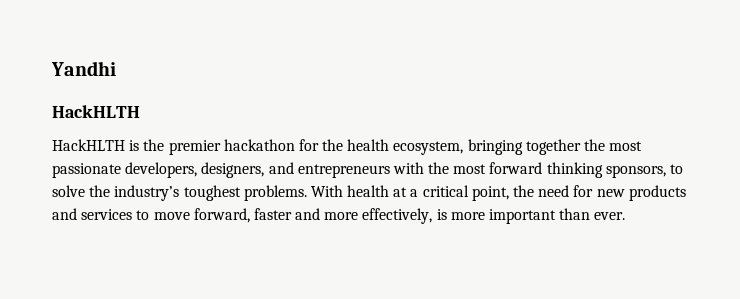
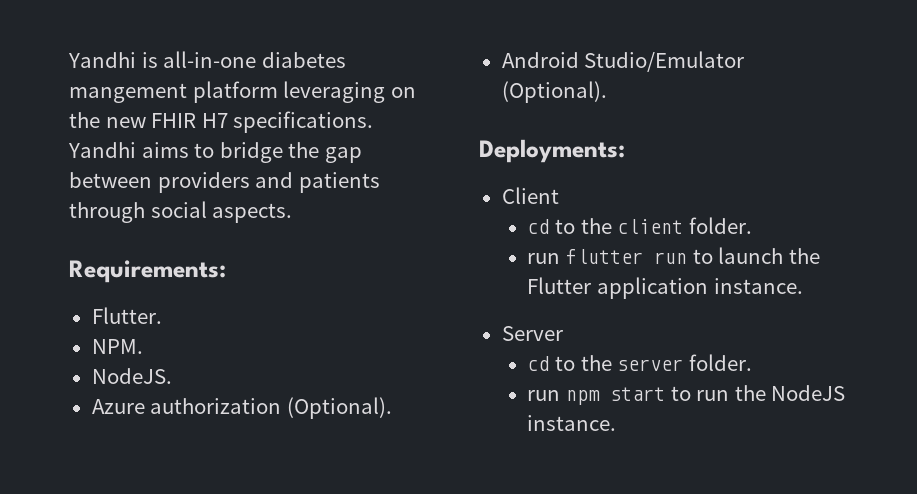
[51,61,116,76] [52,105,140,118] [52,139,643,155] [52,162,684,178] [52,185,686,201] [52,208,626,224] Yandhi // HackHLTH // HackHLTH is the premier hackathon for the health ecosystem, bringing together the most passionate developers, designers, and entrepreneurs with the most forward thinking sponsors, to solve the industry’s toughest problems. With health at a critical point, the need for new products and services to move forward, faster and more effectively, is more important than ever. -> [68,51,346,68] [69,81,416,103] [69,111,374,133] [68,142,362,163] [69,172,380,193] [69,201,293,223] [69,260,226,283] [91,307,162,324] [91,339,143,354] [91,368,172,384] [91,397,392,419] [501,51,745,72] [501,81,607,103] [479,139,625,163] [501,187,559,204] [527,217,752,234] [527,247,820,264] [527,277,803,299] [501,326,563,341] [527,354,752,371] [527,385,846,405] [527,415,617,431] Yandhi is all-in-one diabetes mangement platform leveraging on the new FHIR H7 specifications. Yandhi aims to bridge the gap between providers and patients through social aspects. // Requirements: // Flutter. // NPM. // NodeJS. // Azure authorization (Optional). // Android Studio/Emulator (Optional). // Deployments: // Client // cd to the client folder. // run flutter run to launch the Flutter application instance. // Server // cd to the server folder. // run npm start to run the NodeJS instance.

